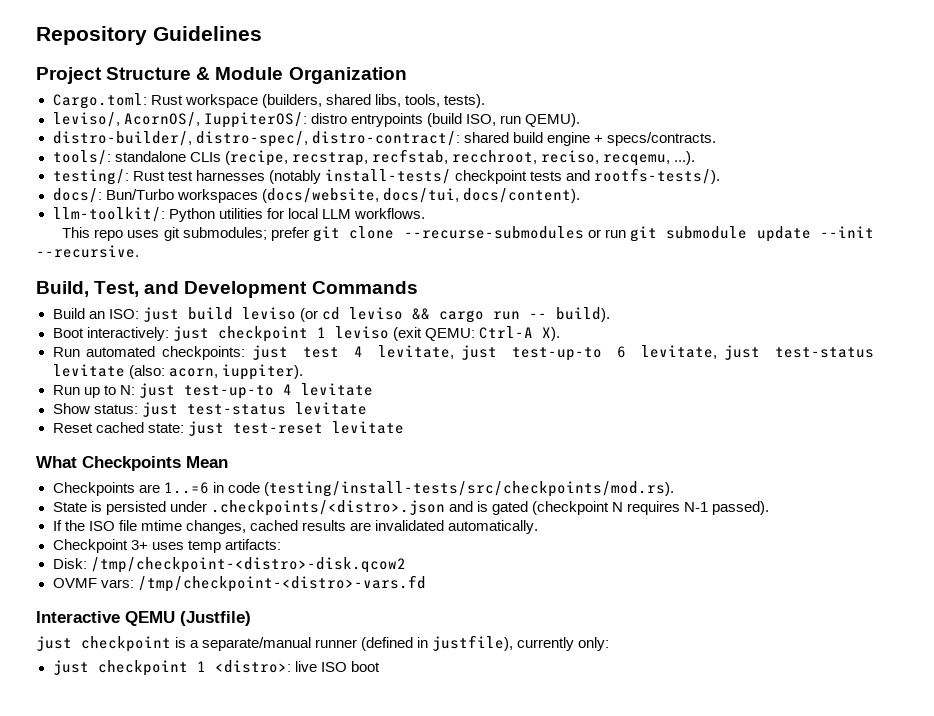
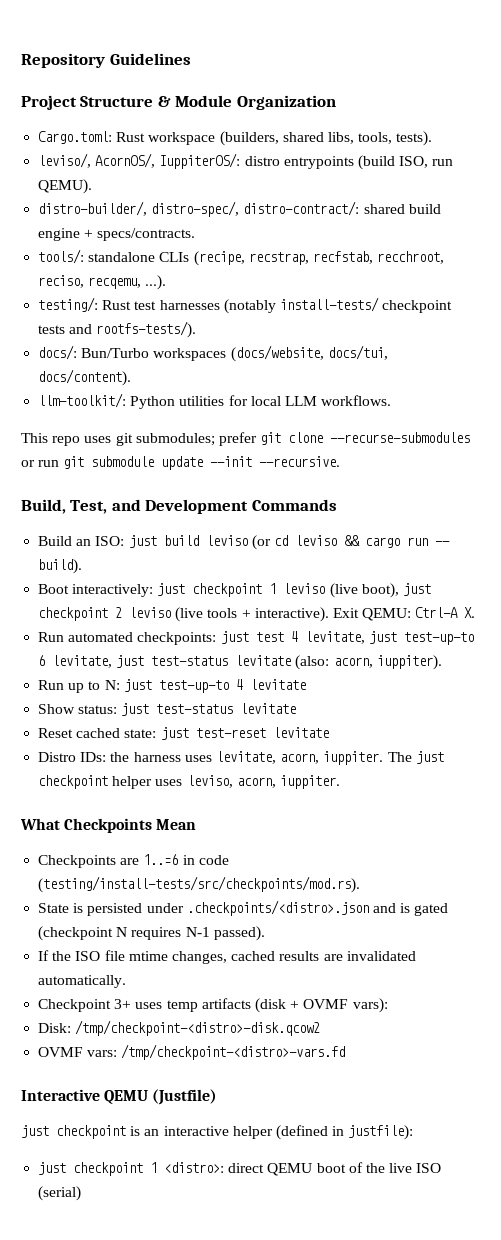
[392,327,422,341] (exit -> [329,583,431,598] [38,607,359,622] (live boot), just checkpoint 2 leviso (live tools + interactive). Exit
[541,327,560,341] X). -> [464,607,476,618] X.
(404, 427) none -> [38,751,444,765] [38,775,340,789] // Distro IDs: the harness uses levitate, acorn, iuppiter. The just checkpoint helper uses leviso, acorn, iuppiter.
[224,539,281,550] artifacts: -> [201,998,388,1013] artifacts (disk + OVMF vars):
[190,635,610,651] a separate/manual runner (defined in justfile), currently only: -> [144,1125,414,1140] an interactive helper (defined in justfile):
(291, 666) none -> [228,1162,385,1176] direct QEMU boot of the
[350,661,380,672] boot -> [38,1186,82,1201] (serial)

